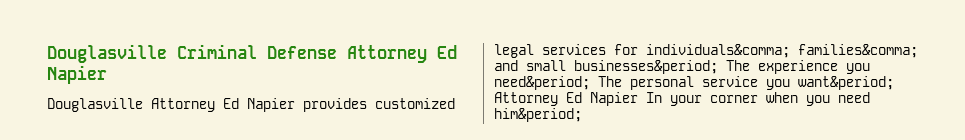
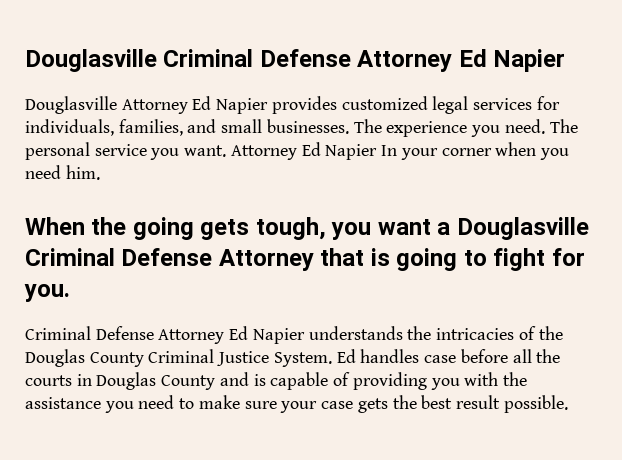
[646,44,918,58] individuals&comma; families&comma; -> [25,119,183,136] individuals, families,
[574,60,718,74] businesses&period; -> [266,119,349,134] businesses.
[494,76,590,90] need&period; -> [504,119,545,134] need.
[798,76,894,90] want&period; -> [184,145,227,157] want.
[494,108,582,122] him&period; -> [65,165,100,180] [25,217,589,240] [25,248,585,271] [24,284,70,302] [25,326,563,344] [25,349,561,367] [25,372,527,390] [25,395,568,413] him. // When the going gets tough, you want a Douglasville Criminal Defense Attorney that is going to fight for you. // Criminal Defense Attorney Ed Napier understands the intricacies of the Douglas County Criminal Justice System. Ed handles case before all the courts in Douglas County and is capable of providing you with the assistance you need to make sure your case gets the best result possible.

